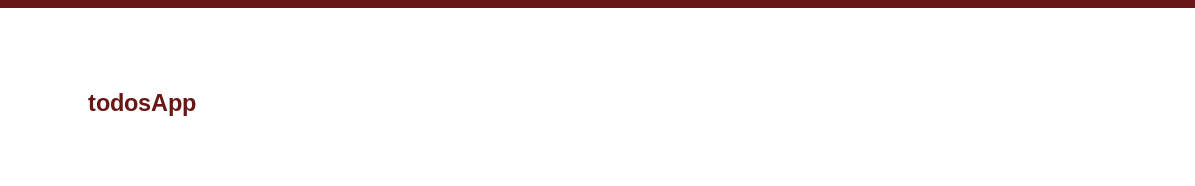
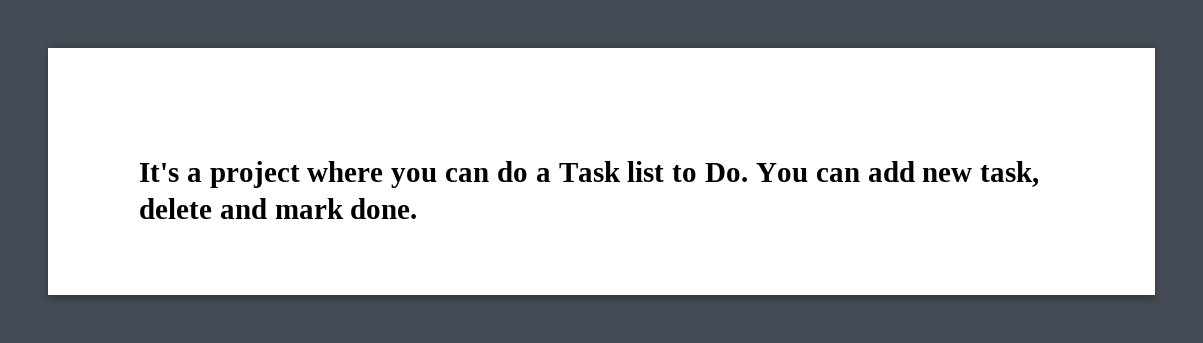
[88,93,196,116] todosApp -> [139,161,1040,188] [139,198,418,219] It's a project where you can do a Task list to Do. You can add new task, delete and mark done.

